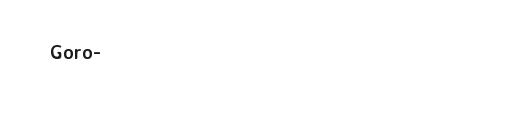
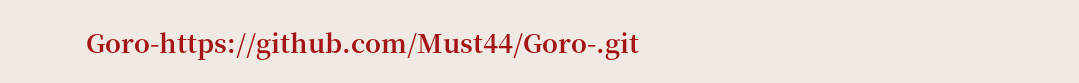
[50,45,101,59] Goro- -> [86,32,639,60] Goro-https://github.com/Must44/Goro-.git

